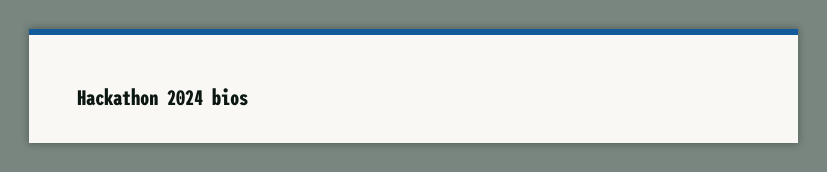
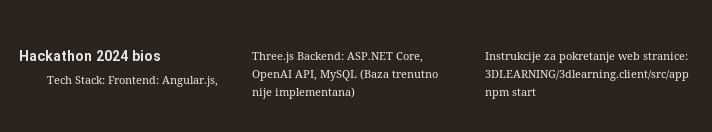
(248, 97) none -> [46,76,218,87] [252,52,423,63] [252,69,438,81] [252,87,355,99] [485,52,688,63] [485,70,689,81] [485,88,536,99] // Tech Stack: Frontend: Angular.js, Three.js Backend: ASP.NET Core, OpenAI API, MySQL (Baza trenutno nije implementana) // Instrukcije za pokretanje web stranice: 3DLEARNING/3dlearning.client/src/app npm start

